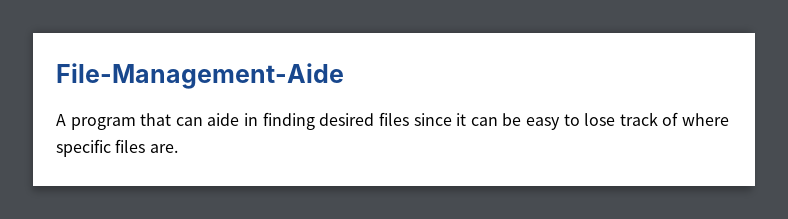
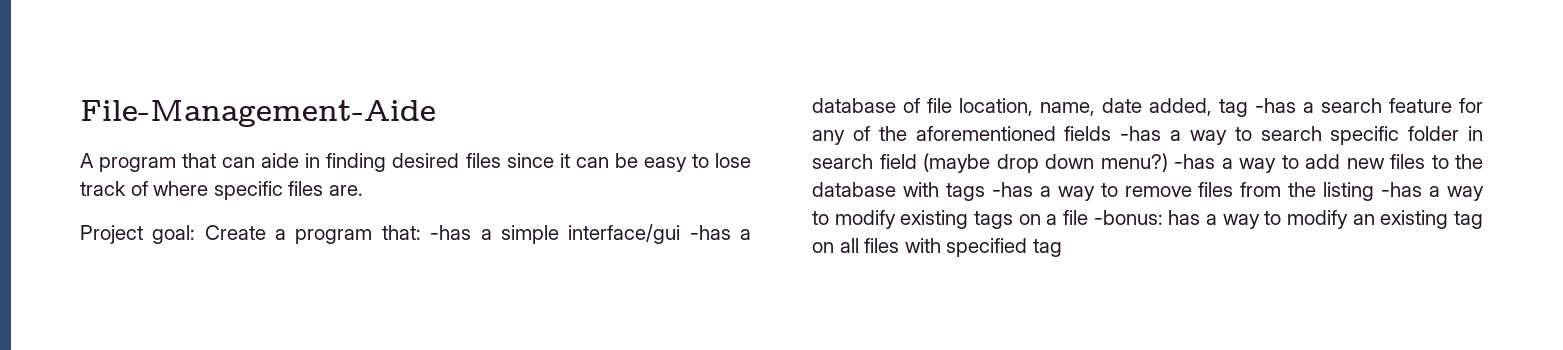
(178, 148) none -> [80,224,752,244] [812,98,1483,117] [812,126,1483,145] [812,153,1483,173] [812,182,1484,201] [812,210,1483,229] [812,238,1062,257] // Project goal: Create a program that: -has a simple interface/gui -has a database of file location, name, date added, tag -has a search feature for any of the aforementioned fields -has a way to search specific folder in search field (maybe drop down menu?) -has a way to add new files to the database with tags -has a way to remove files from the listing -has a way to modify existing tags on a file -bonus: has a way to modify an existing tag on all files with specified tag

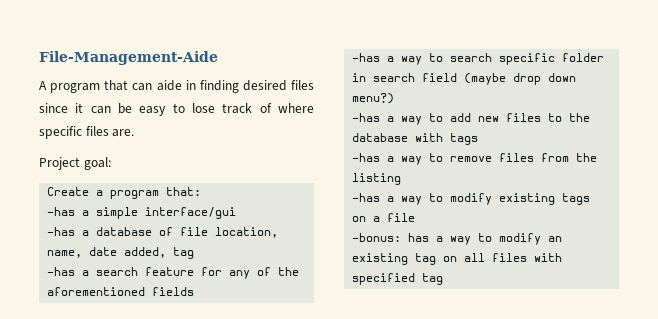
(196, 234) none -> (111, 163) //
(421, 232) none -> (202, 191) //
(681, 234) none -> (237, 213) //
(1248, 108) none -> (195, 253) //
(1112, 133) none -> (195, 291) //
(1168, 162) none -> (395, 98) //
(985, 192) none -> (479, 139) //
(1375, 191) none -> (402, 179) //
(1088, 217) none -> (416, 217) //

